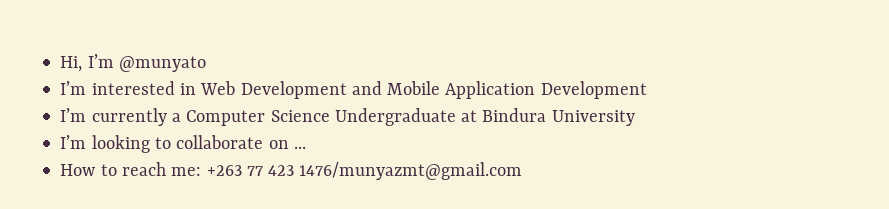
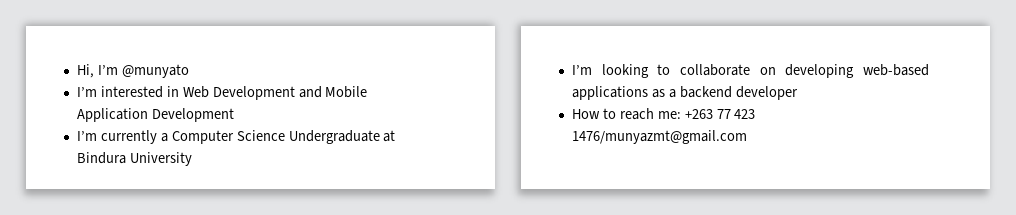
[293,146,306,149] ... -> [785,64,929,78] [571,86,798,100] developing web-based applications as a backend developer

